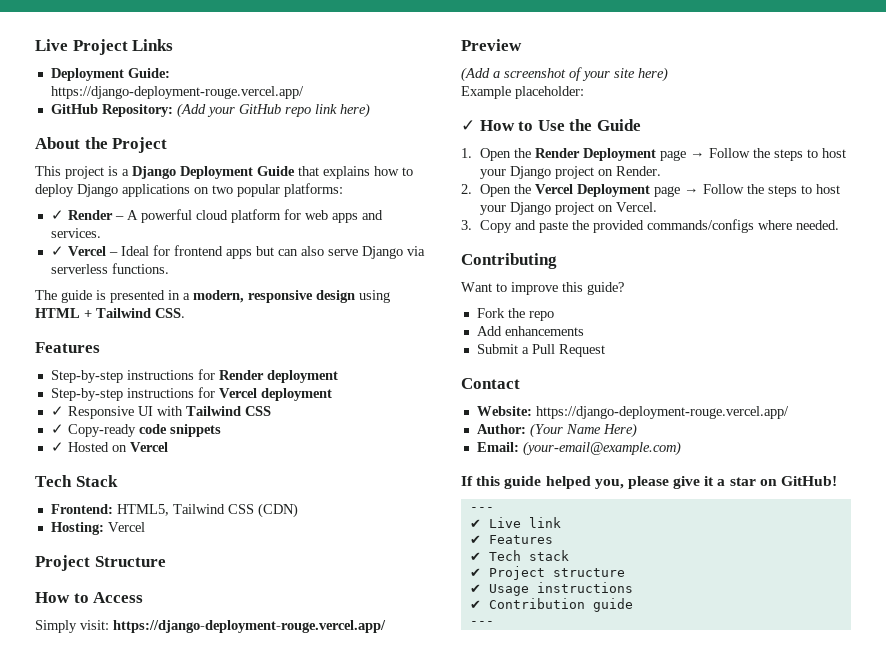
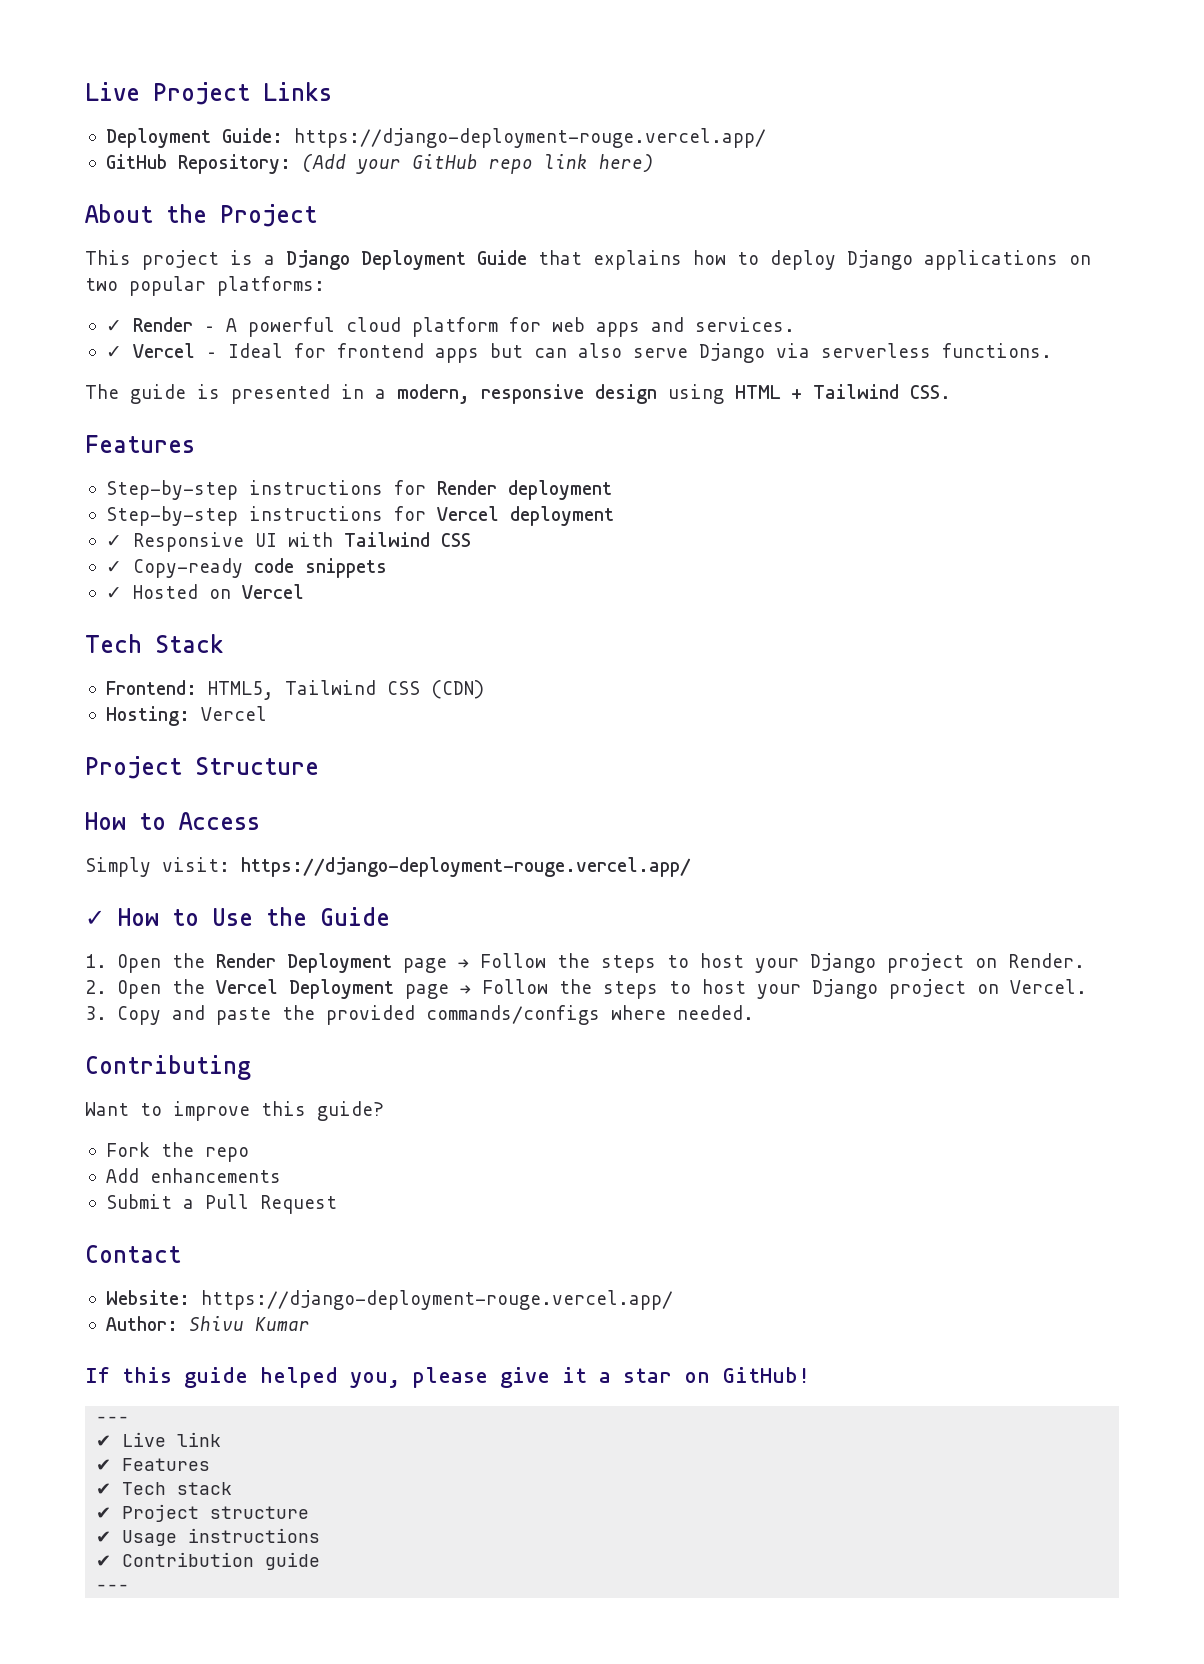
[461,39,522,51] [461,67,668,82] [461,86,584,99] // Preview // (Add a screenshot of your site here) // Example placeholder: -> (691, 867) none
[529,423,637,438] [476,441,681,456] (Your Name Here) // Email: (your-email@example.com) -> [188,1316,310,1331] Shivu Kumar

